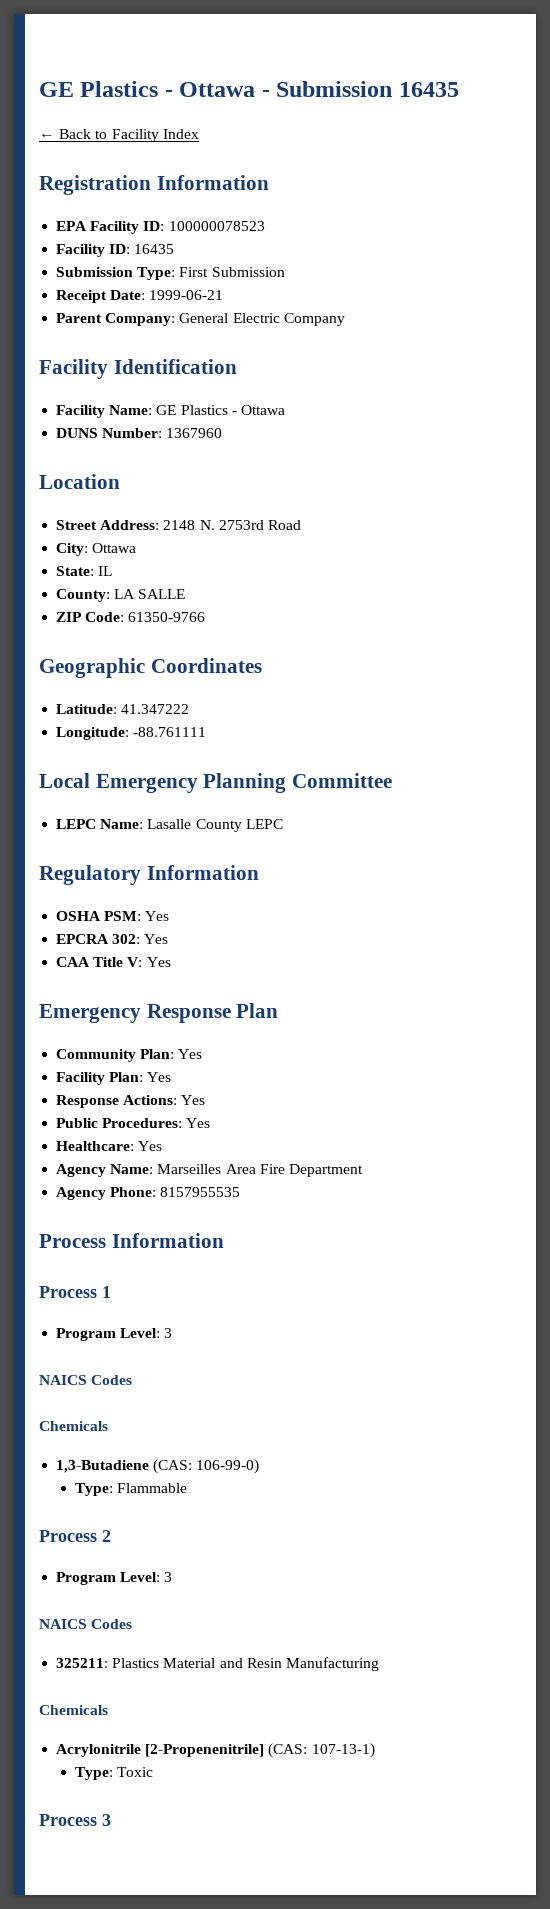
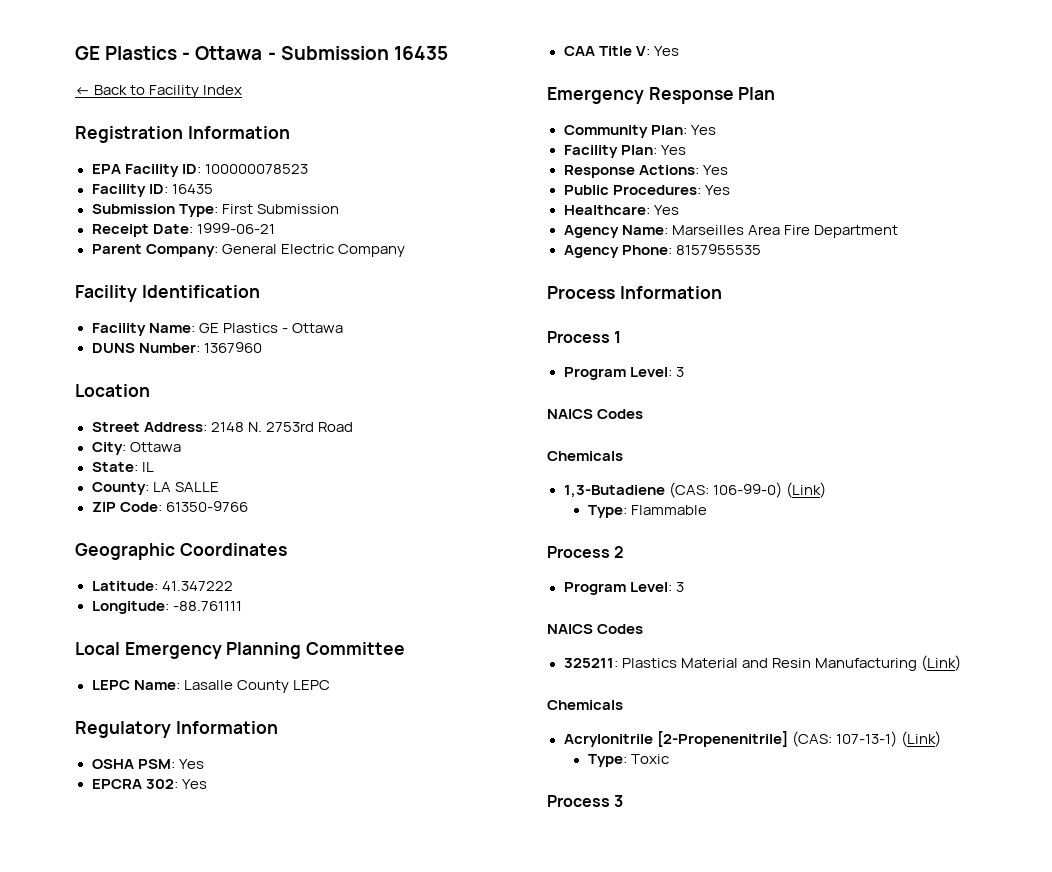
(260, 1466) none -> [785,482,826,498] (Link)
(379, 1664) none -> [920,655,961,671] (Link)
(375, 1750) none -> [900,731,941,747] (Link)

